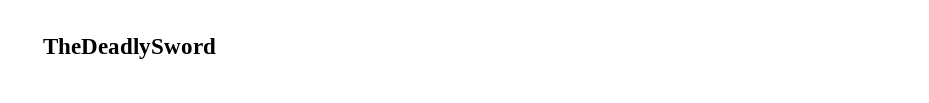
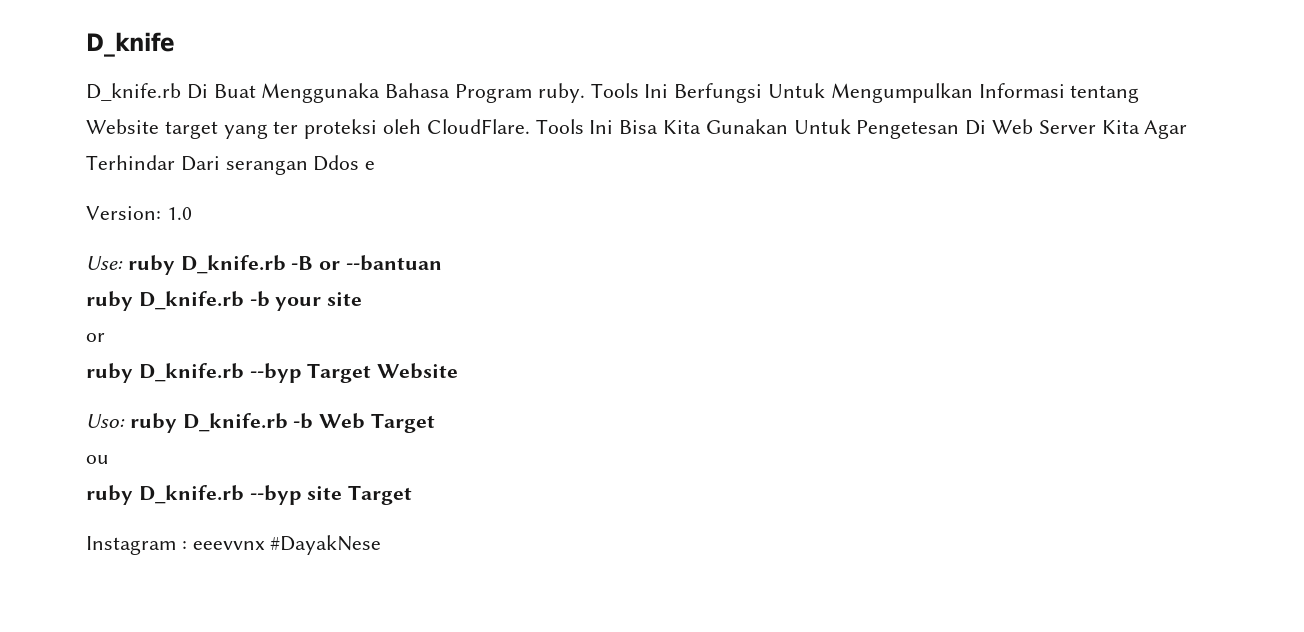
[43,38,216,59] TheDeadlySword -> [86,32,175,57] [86,83,1140,103] [86,119,1188,139] [86,155,376,175] [86,206,192,220] [86,255,443,275] [86,291,363,311] [86,333,105,342] [86,363,459,383] [86,413,436,433] [86,455,109,464] [86,485,413,505] [86,535,382,555] D_knife // D_knife.rb Di Buat Menggunaka Bahasa Program ruby. Tools Ini Berfungsi Untuk Mengumpulkan Informasi tentang Website target yang ter proteksi oleh CloudFlare. Tools Ini Bisa Kita Gunakan Untuk Pengetesan Di Web Server Kita Agar Terhindar Dari serangan Ddos e // Version: 1.0 // Use: ruby D_knife.rb -B or --bantuan // ruby D_knife.rb -b your site // or // ruby D_knife.rb --byp Target Website // Uso: ruby D_knife.rb -b Web Target // ou // ruby D_knife.rb --byp site Target // Instagram : eeevvnx #DayakNese

